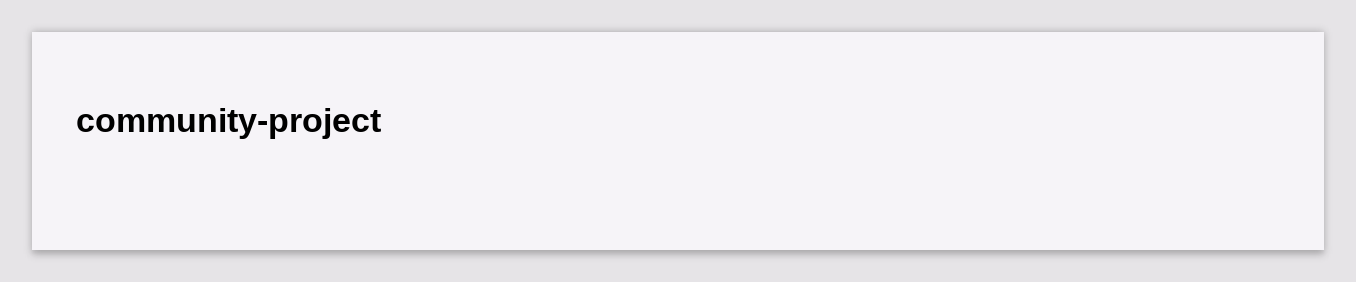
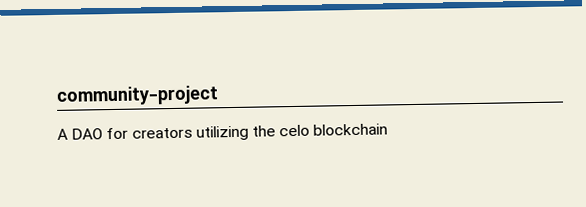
(381, 123) none -> [57,123,389,141] // A DAO for creators utilizing the celo blockchain

